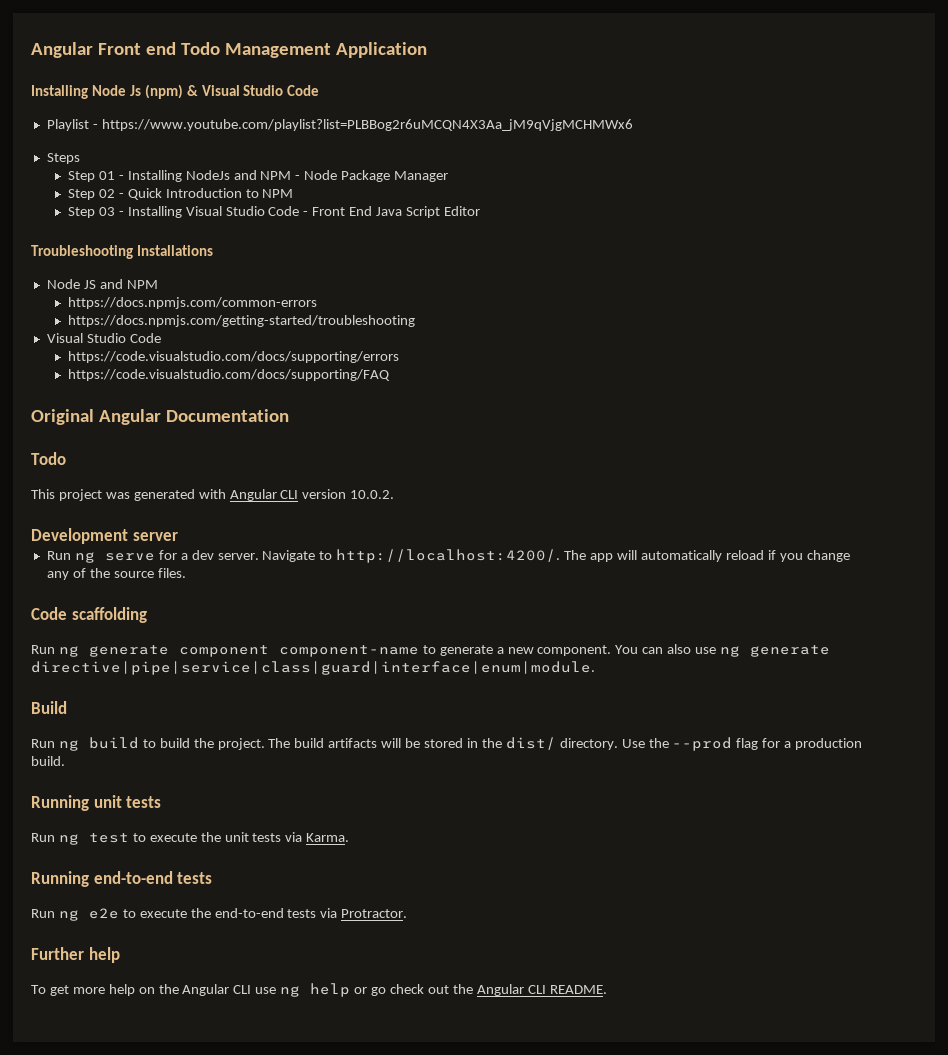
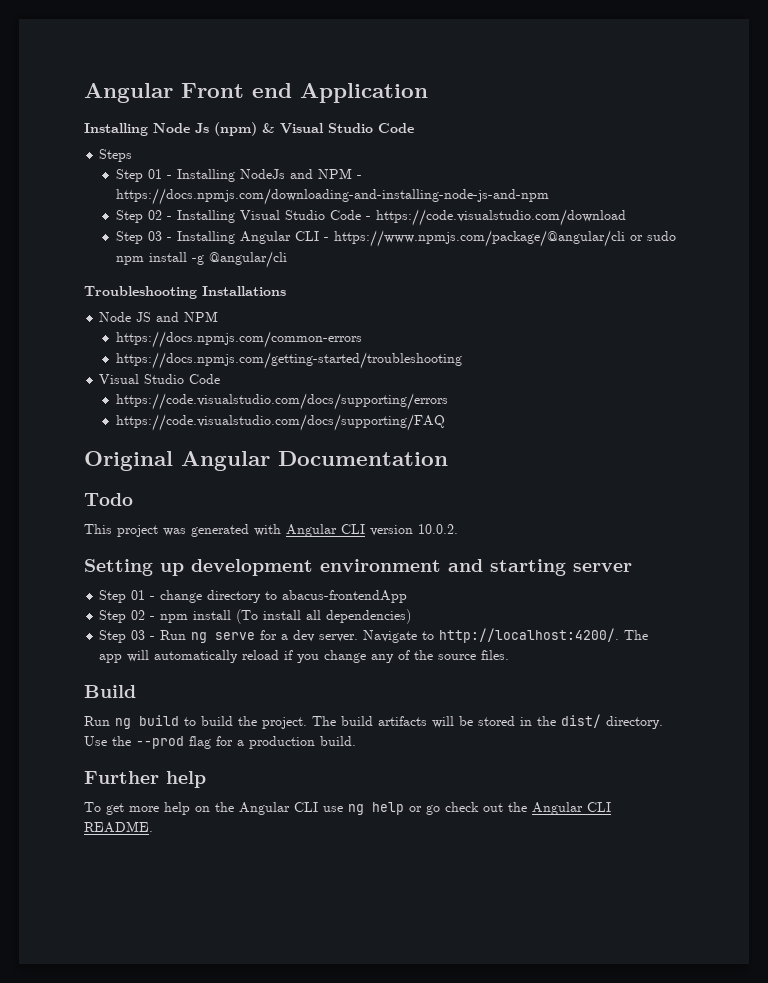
[180,42,331,58] Todo Management -> (292, 90) none
[46,119,633,131] // Playlist - https://www.youtube.com/playlist?list=PLBBog2r6uMCQN4X3Aa_jM9qVjgMCHMWx6 -> (414, 128) none
[304,170,449,182] [67,188,294,200] [67,207,124,218] Node Package Manager // Step 02 - Quick Introduction to NPM // Step 03 - -> [115,188,549,205] [115,210,172,223] https://docs.npmjs.com/downloading-and-installing-node-js-and-npm // Step 02 -
[312,206,480,218] Front End Java Script Editor -> [375,209,626,226] [115,230,676,247] [115,251,287,268] https://code.visualstudio.com/download // Step 03 - Installing Angular CLI - https://www.npmjs.com/package/@angular/cli or sudo npm install -g @angular/cli
[31,528,178,544] Development server // -> [84,559,632,576] [99,590,408,603] [99,609,412,624] [99,630,156,643] Setting up development environment and starting server // Step 01 - change directory to abacus-frontendApp // Step 02 - npm install (To install all dependencies) // Step 03 -
[31,607,147,623] [31,644,831,657] [31,661,595,675] // Code scaffolding // Run ng generate component component-name to generate a new component. You can also use ng generate directive|pipe|service|class|guard|interface|enum|module. -> (510, 655) none
[31,795,162,811] [31,832,350,845] [31,871,213,887] [31,908,408,921] // Running unit tests // Run ng test to execute the unit tests via Karma. // Running end-to-end tests // Run ng e2e to execute the end-to-end tests via Protractor. -> (356, 741) none

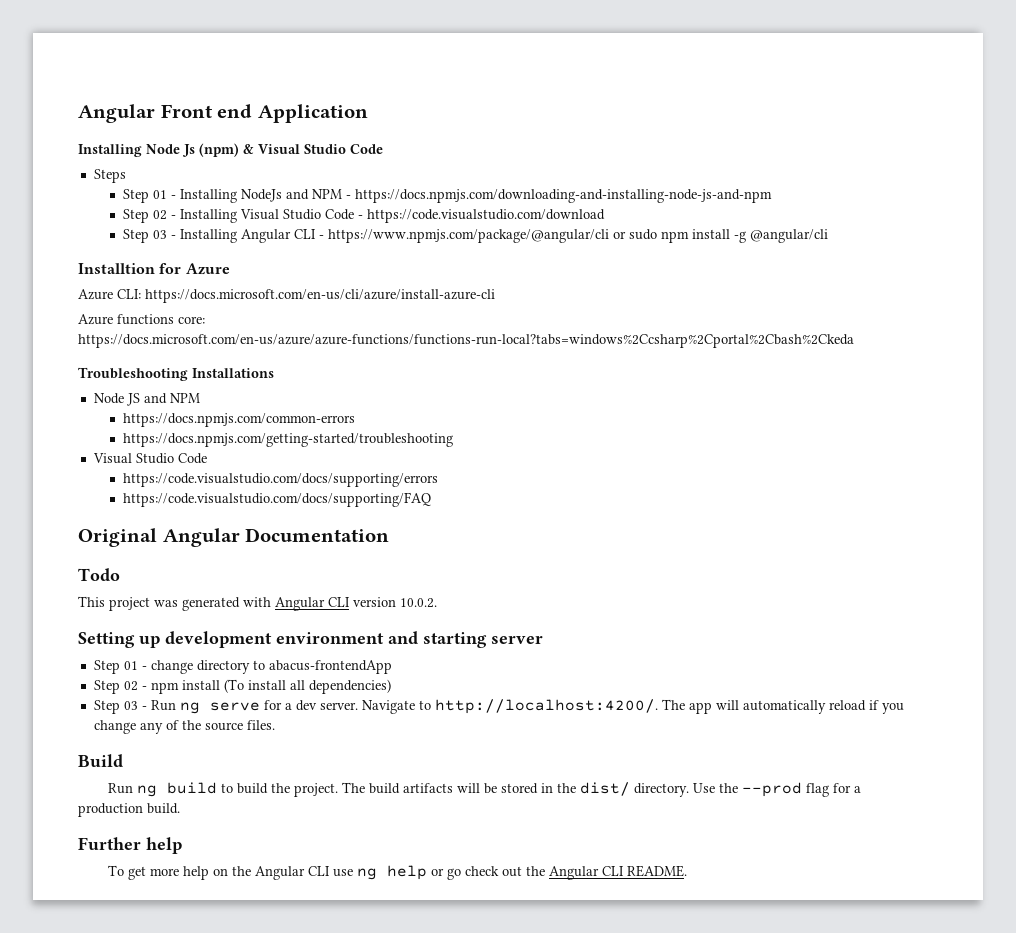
(287, 259) none -> [78,263,230,275] [78,289,495,303] [78,314,205,325] [78,334,854,348] // Installtion for Azure // Azure CLI: https://docs.microsoft.com/en-us/cli/azure/install-azure-cli // Azure functions core: https://docs.microsoft.com/en-us/azure/azure-functions/functions-run-local?tabs=windows%2Ccsharp%2Cportal%2Cbash%2Ckeda

